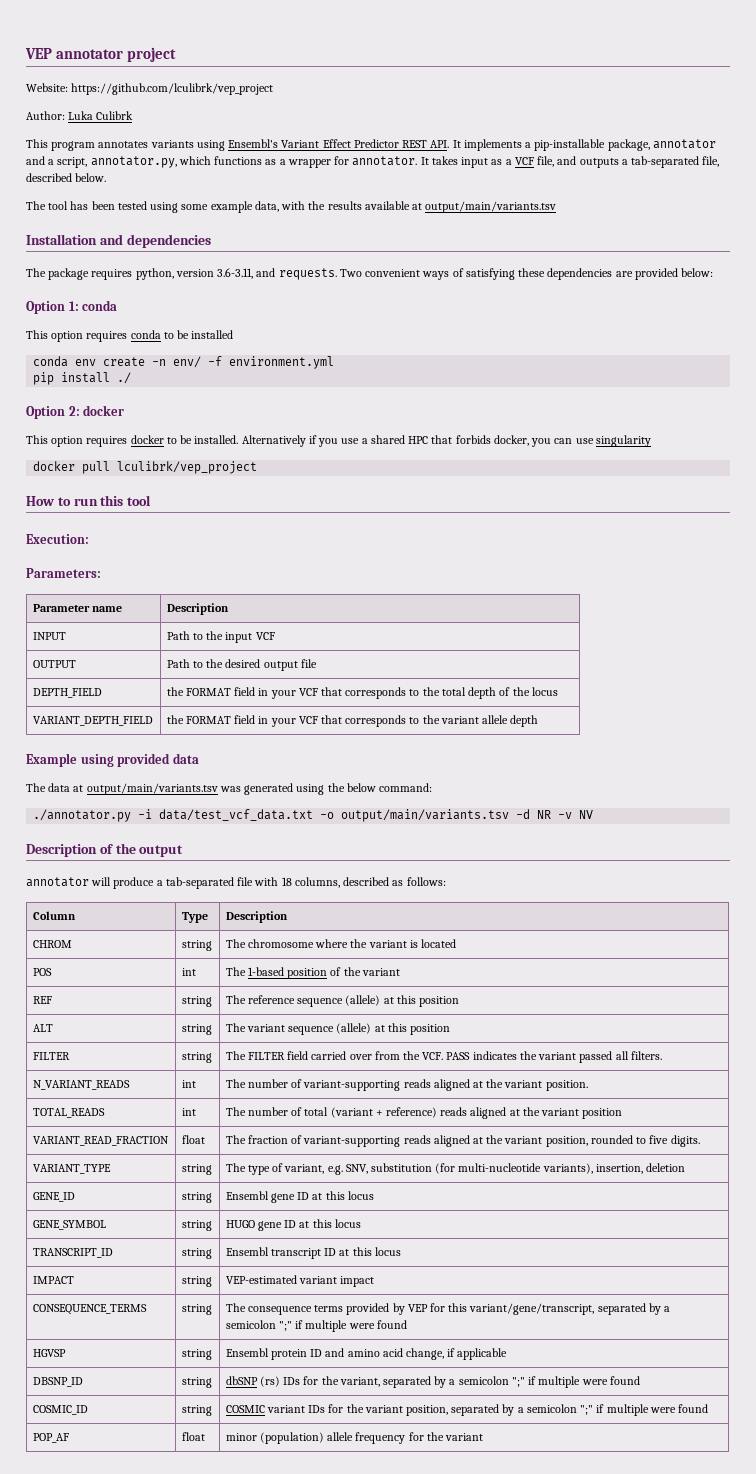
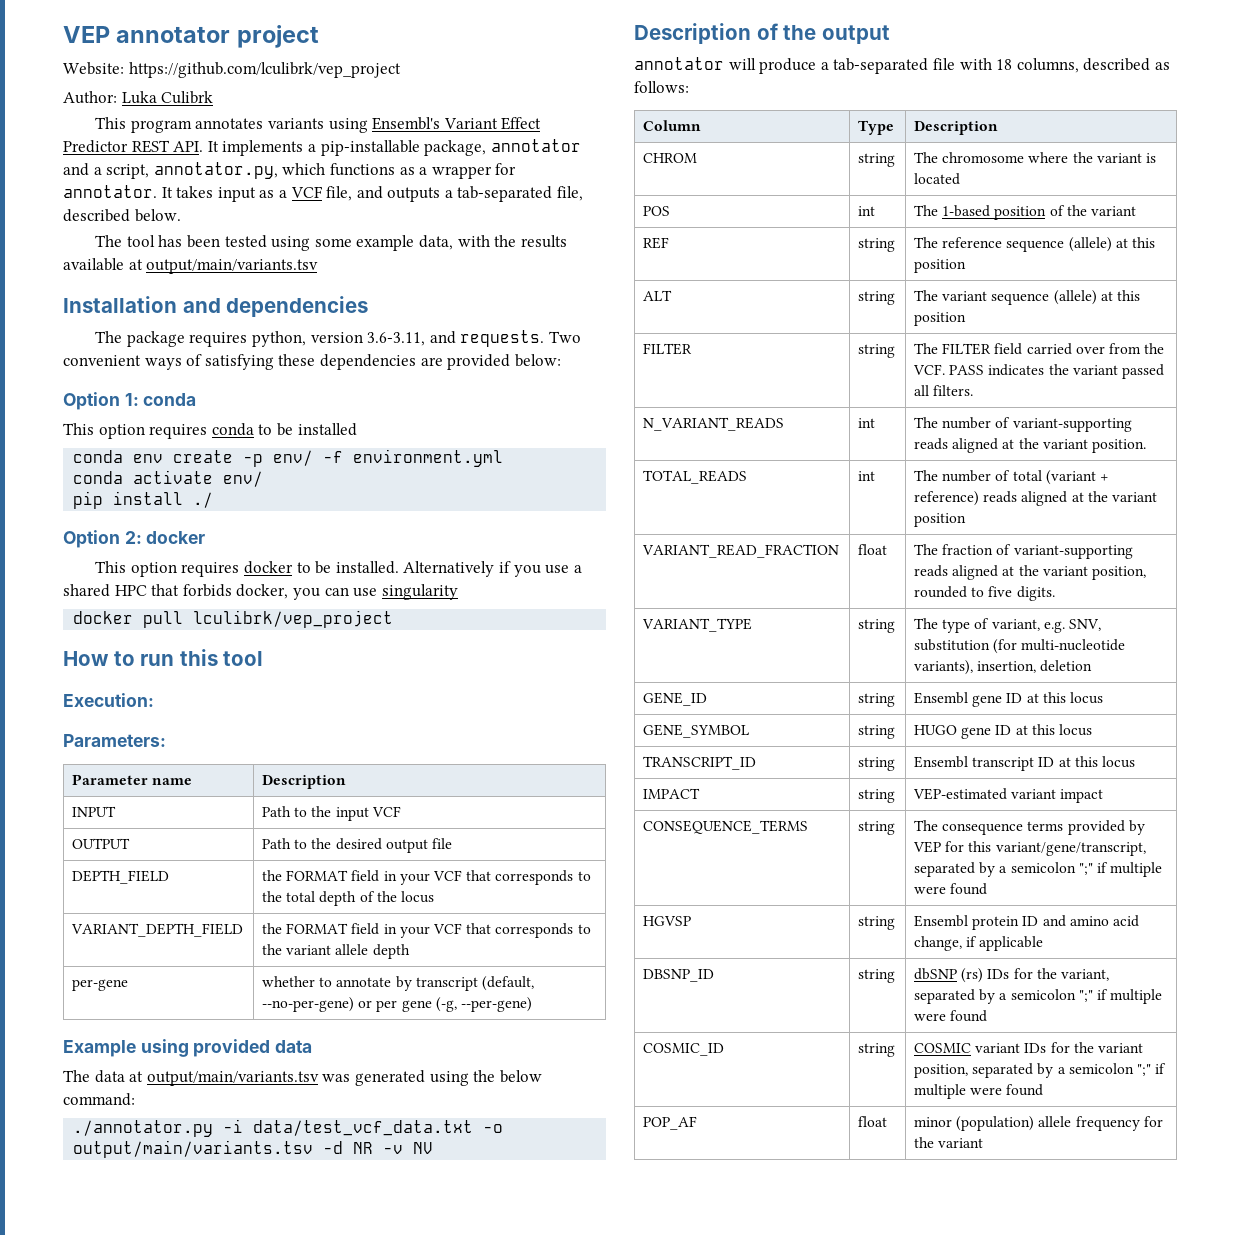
[152,359,167,366] -n -> [243,454,264,467] -p
(335, 362) none -> [73,470,264,487] // conda activate env/
(539, 721) none -> [72,979,129,991] [262,976,535,991] [262,997,533,1012] // per-gene | whether to annotate by transcript (default, --no-per-gene) or per gene (-g, --per-gene)

